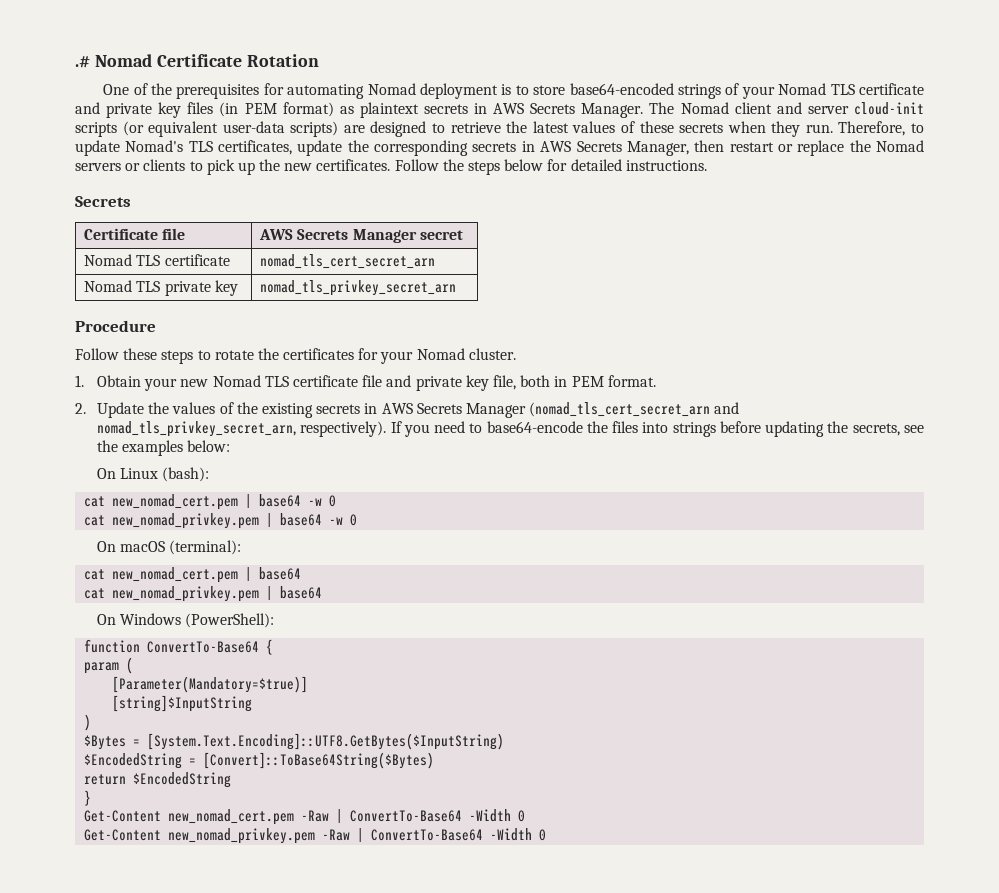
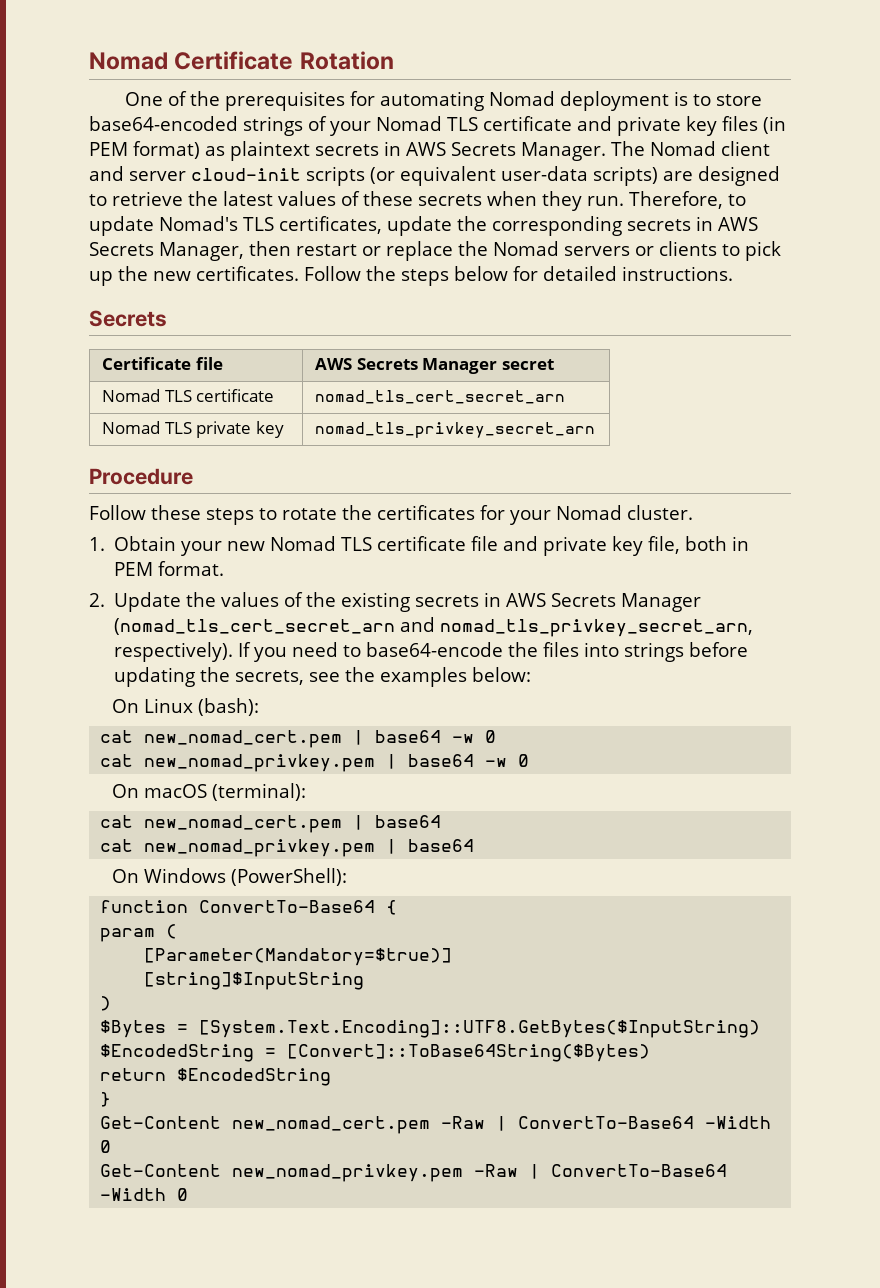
[75,56,90,68] .# -> (89, 61) none

